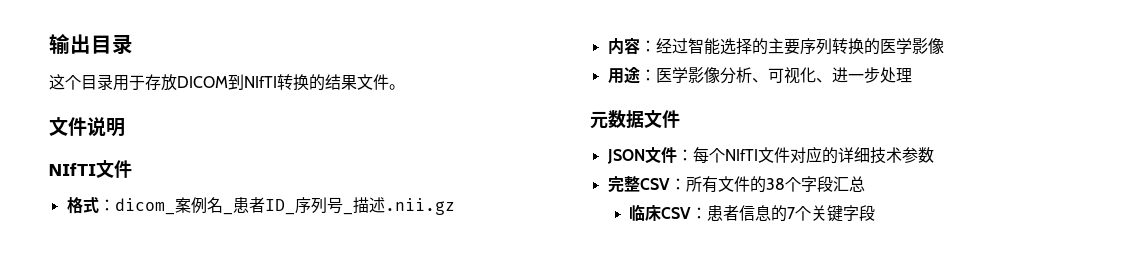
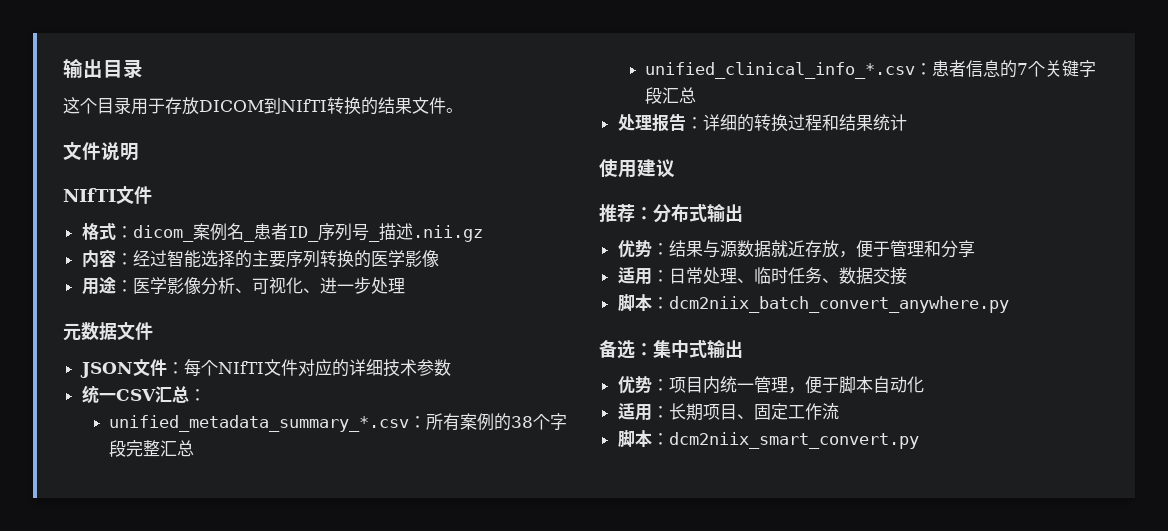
[607,176,750,193] 完整CSV：所有文件 -> [81,385,206,404] [109,413,495,432] 统一CSV汇总： // unified_metadata_summary_*.csv：所有案例
[832,176,865,192] [628,204,691,221] 汇总 // 临床CSV -> [126,440,195,457] [645,62,916,79] 完整汇总 // unified_clinical_info_*.csv
(875, 213) none -> [662,87,697,104] [617,114,907,132] [599,159,675,178] [599,203,743,223] [617,240,975,258] [617,267,907,285] [617,294,1009,313] [599,339,743,359] [617,376,924,394] [617,403,839,421] [617,430,919,449] 汇总 // 处理报告：详细的转换过程和结果统计 // 使用建议 // 推荐：分布式输出 // 优势：结果与源数据就近存放，便于管理和分享 // 适用：日常处理、临时任务、数据交接 // 脚本：dcm2niix_batch_convert_anywhere.py // 备选：集中式输出 // 优势：项目内统一管理，便于脚本自动化 // 适用：长期项目、固定工作流 // 脚本：dcm2niix_smart_convert.py

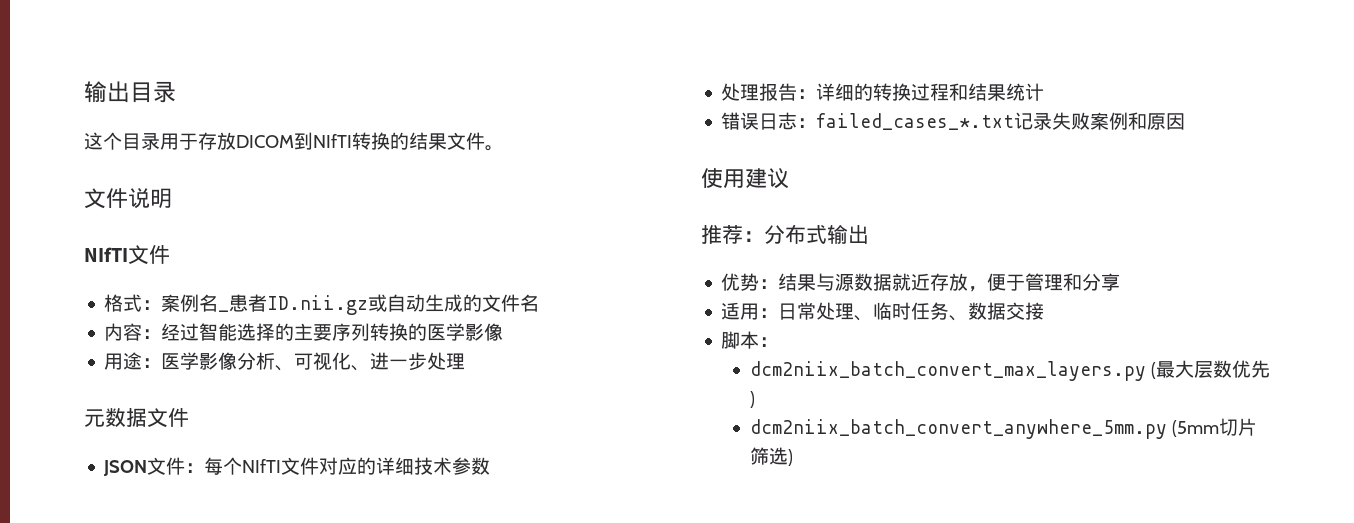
[132,225,194,242] dicom_ -> (162, 305) none
[287,223,483,242] ID_序列号_描述.nii.gz -> [267,294,540,315] ID.nii.gz或自动生成的文件名
[81,385,206,404] [109,413,568,432] [109,440,195,457] [645,60,1097,79] [645,87,697,104] // 统一CSV汇总： // unified_metadata_summary_*.csv：所有案例的38个字段完整汇总 // unified_clinical_info_*.csv：患者信息的7个关键字段汇总 -> (491, 466) none
(907, 122) none -> [721,112,1186,130] // 错误日志：failed_cases_*.txt记录失败案例和原因
[668,296,1009,313] [599,339,743,359] [617,376,924,394] [617,403,839,421] [617,430,919,449] dcm2niix_batch_convert_anywhere.py // 备选：集中式输出 // 优势：项目内统一管理，便于脚本自动化 // 适用：长期项目、固定工作流 // 脚本：dcm2niix_smart_convert.py -> [749,360,1270,381] [749,391,755,408] [749,418,1257,439] [749,447,793,466] // dcm2niix_batch_convert_max_layers.py (最大层数优先) // dcm2niix_batch_convert_anywhere_5mm.py (5mm切片筛选)

